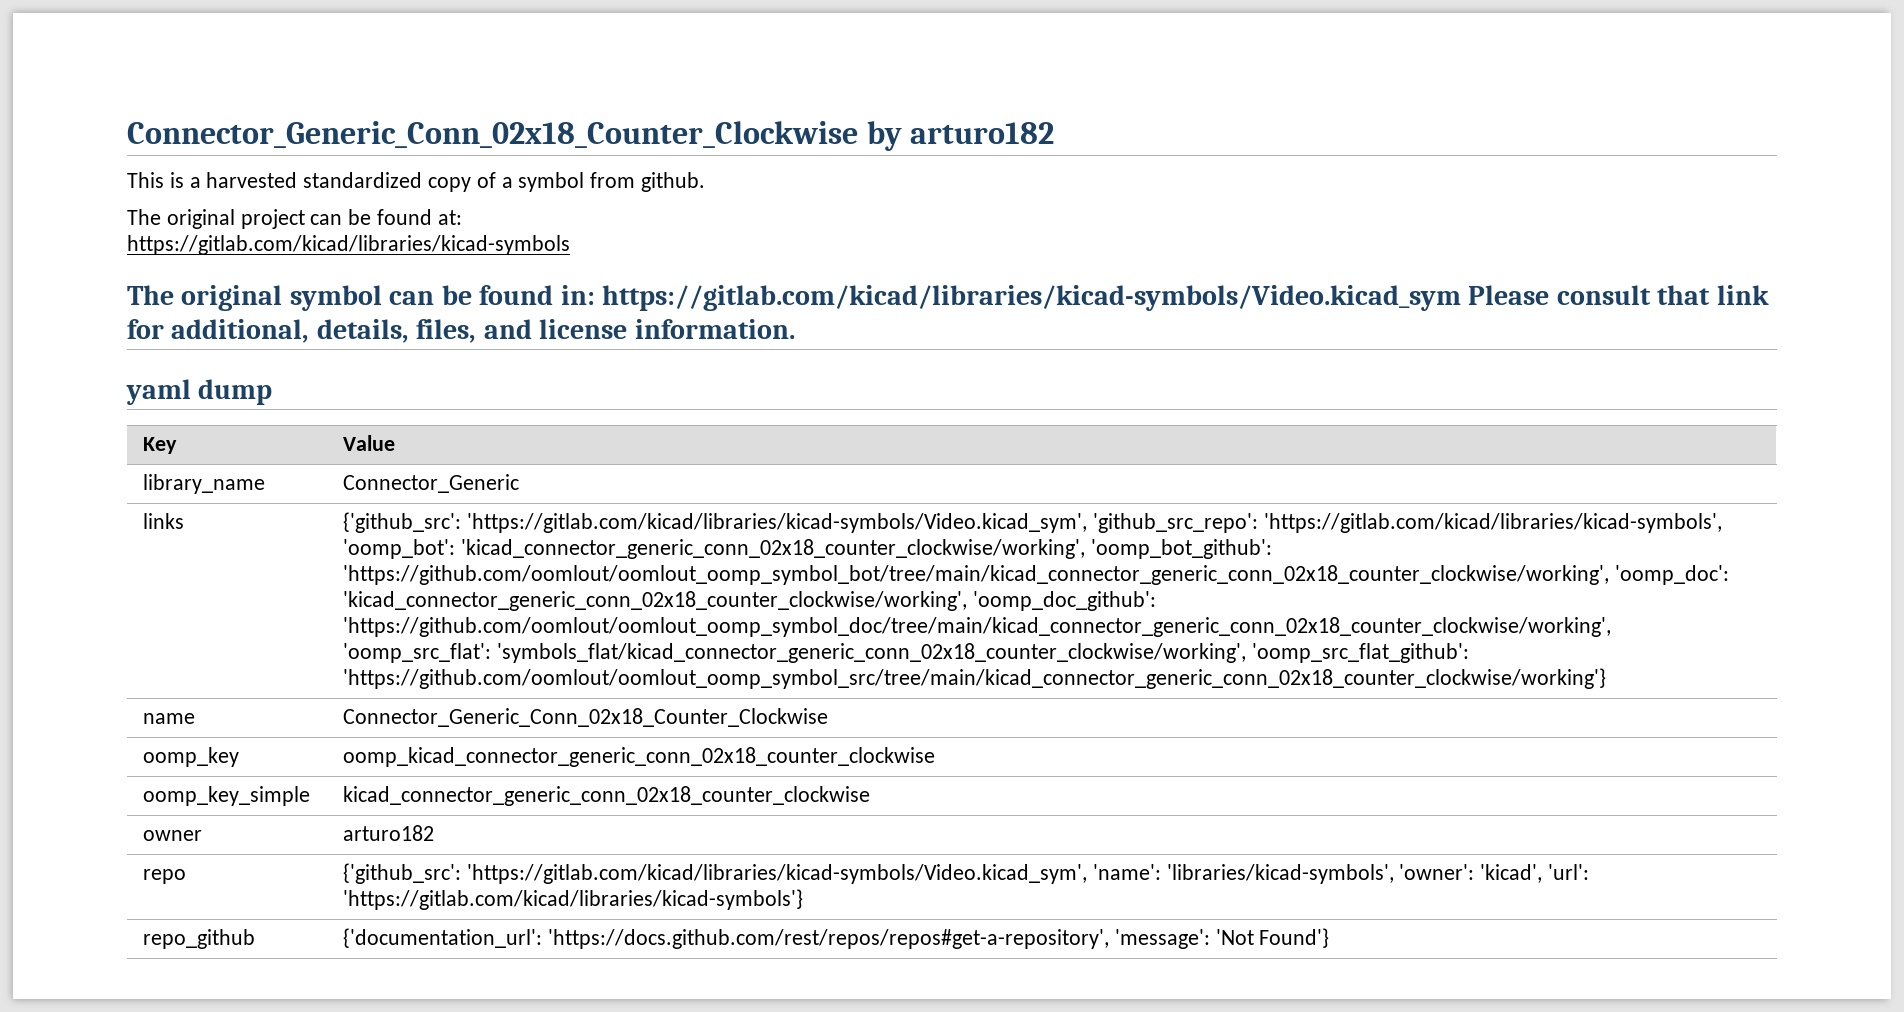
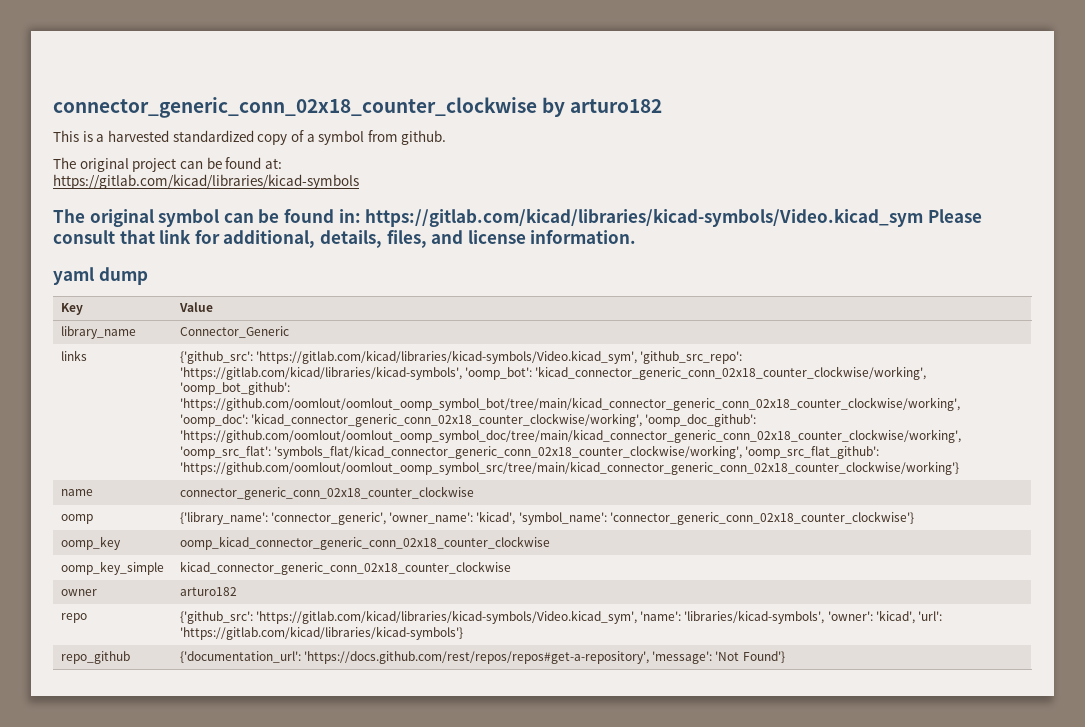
[127,121,858,148] Connector_Generic_Conn_02x18_Counter_Clockwise -> [53,97,537,118] connector_generic_conn_02x18_counter_clockwise
[343,708,829,727] Connector_Generic_Conn_02x18_Counter_Clockwise -> [179,486,474,500] [60,514,93,524] [179,511,914,525] connector_generic_conn_02x18_counter_clockwise // oomp | {'library_name': 'connector_generic', 'owner_name': 'kicad', 'symbol_name': 'connector_generic_conn_02x18_counter_clockwise'}

